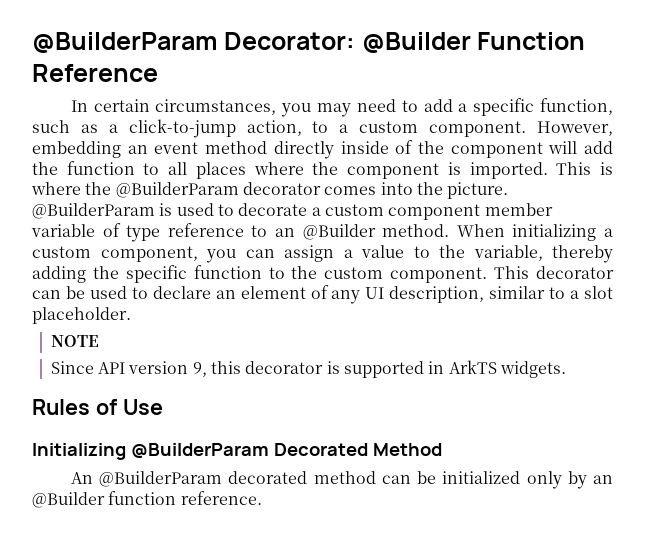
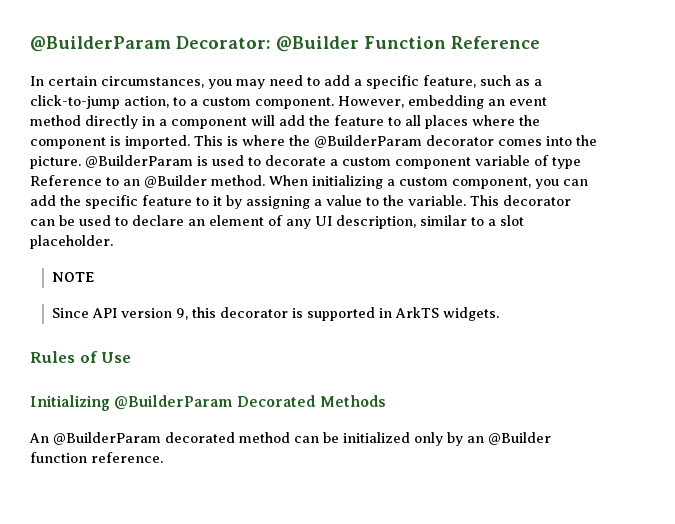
[540,98,613,115] function, -> [423,75,476,88] feature,
[340,140,444,154] inside of the -> [142,116,167,126] in a
[66,161,135,175] function -> [334,115,384,126] feature
[484,203,553,216] member -> (471, 163) none
[167,223,244,237] reference -> [30,175,102,186] Reference
[284,245,613,263] [32,265,488,283] assign a value to the variable, thereby adding the specific function to the custom component. -> [30,195,466,209] add the specific feature to it by assigning a value to the variable.
[372,443,442,456] Method -> [319,395,386,407] Methods

